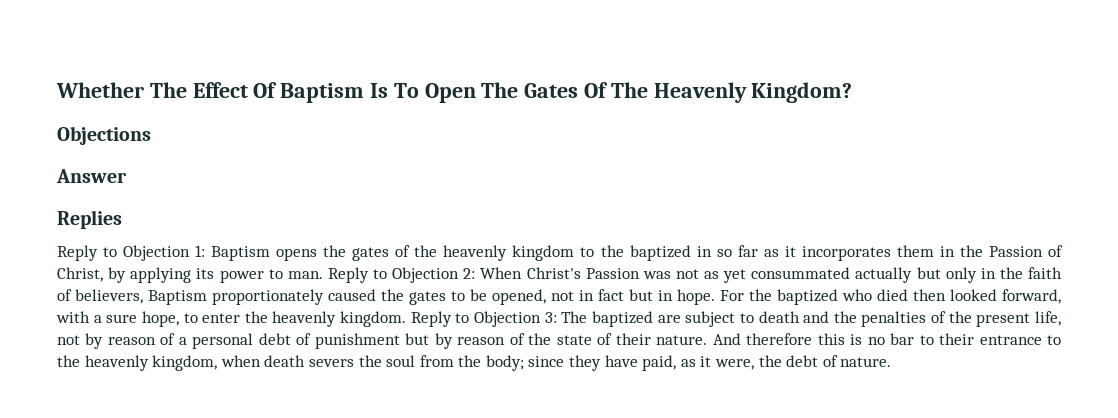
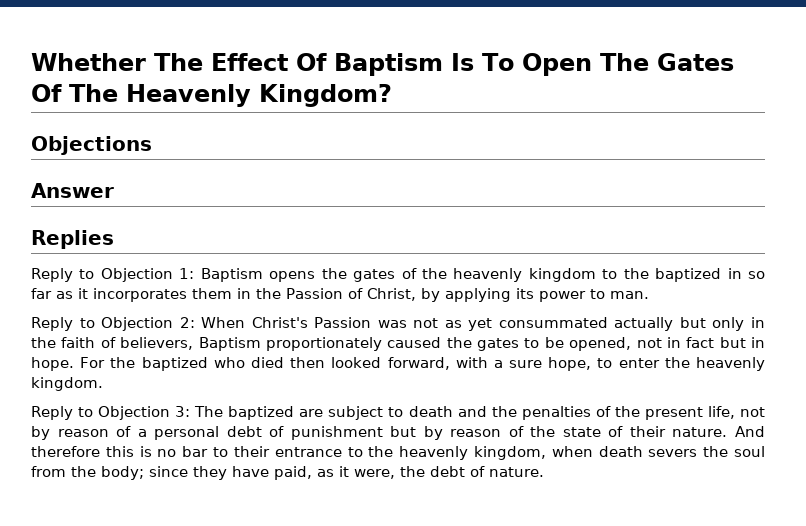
(323, 275) none -> (649, 295) //
(407, 319) none -> (103, 384) //

